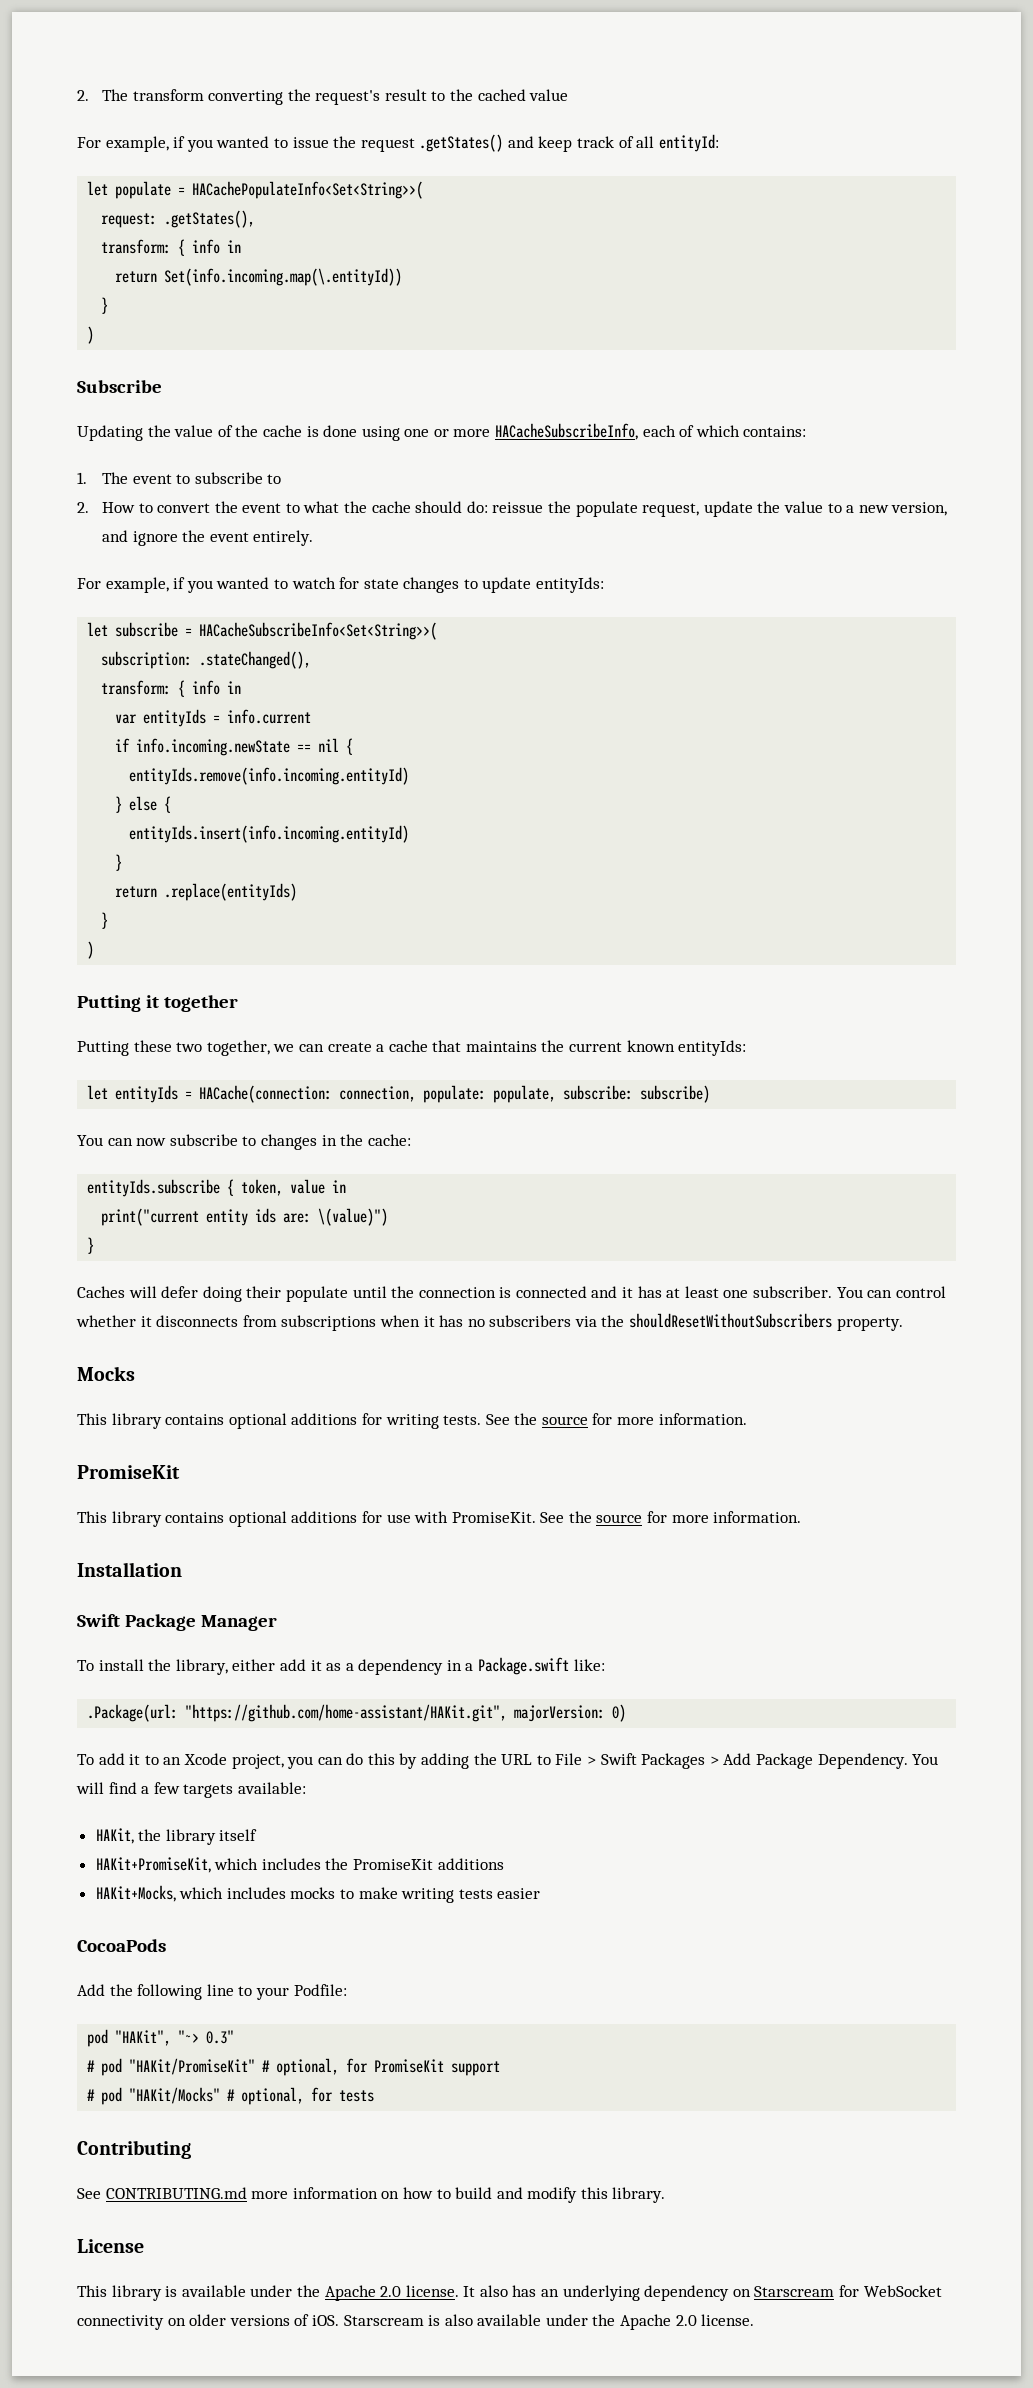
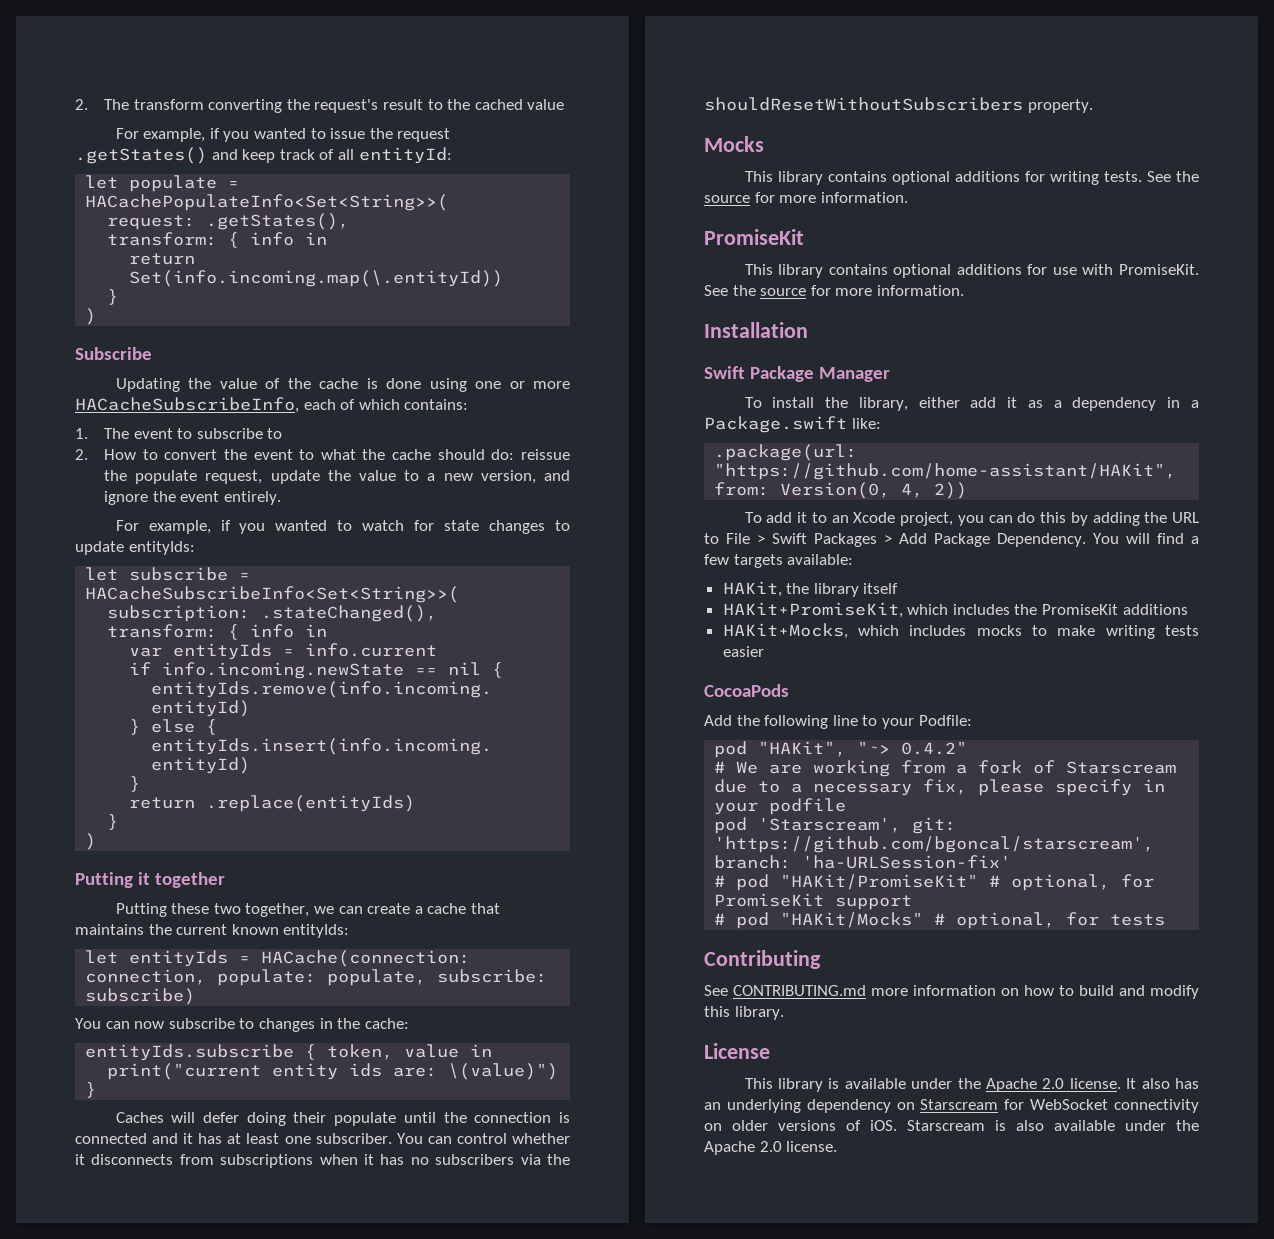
[87,1704,627,1722] .Package(url: "https://github.com/home-assistant/HAKit.git", majorVersion: 0) -> [714,444,858,461] [714,463,1177,480] [714,482,968,499] .package(url: "https://github.com/home-assistant/HAKit", from: Version(0, 4, 2))
[206,2030,235,2044] 0.3" -> [901,741,968,755] [714,760,1177,777] [714,779,1166,796] [714,798,847,815] [714,817,957,834] [714,836,1155,853] [714,855,1012,869] 0.4.2" // # We are working from a fork of Starscream due to a necessary fix, please specify in your podfile // pod 'Starscream', git: 'https://github.com/bgoncal/starscream', branch: 'ha-URLSession-fix'

